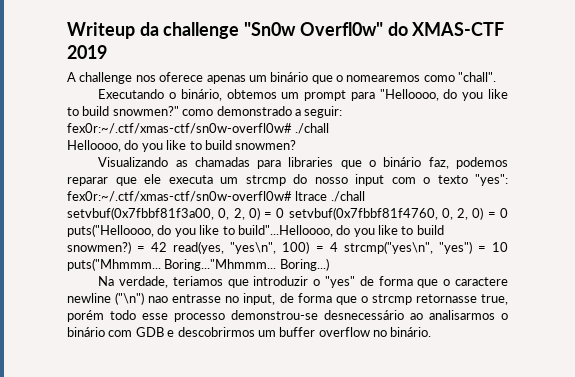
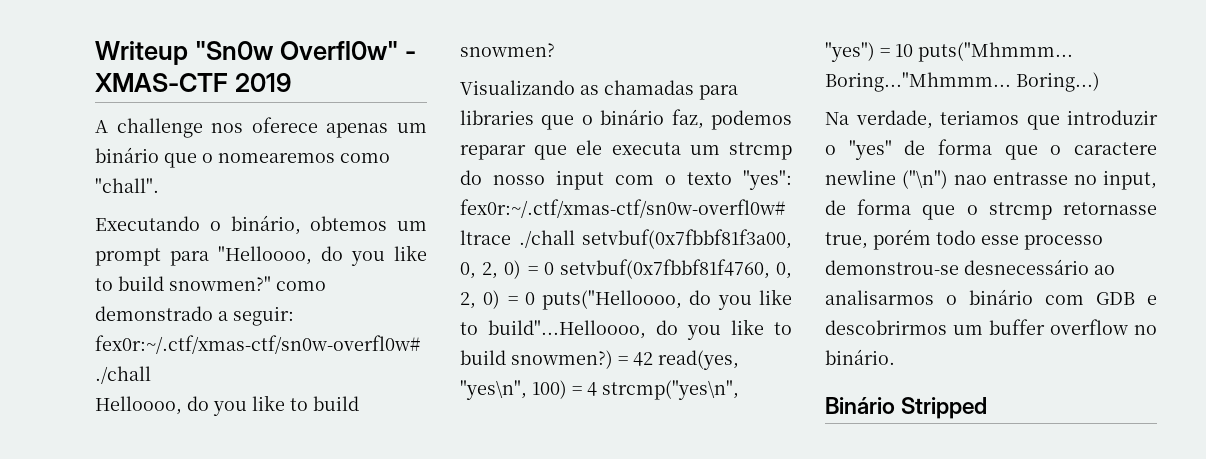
[139,22,240,39] da challenge -> (188, 53) none
[387,22,408,36] do -> [404,51,416,60] -
(432, 332) none -> [825,397,988,419] // Binário Stripped

